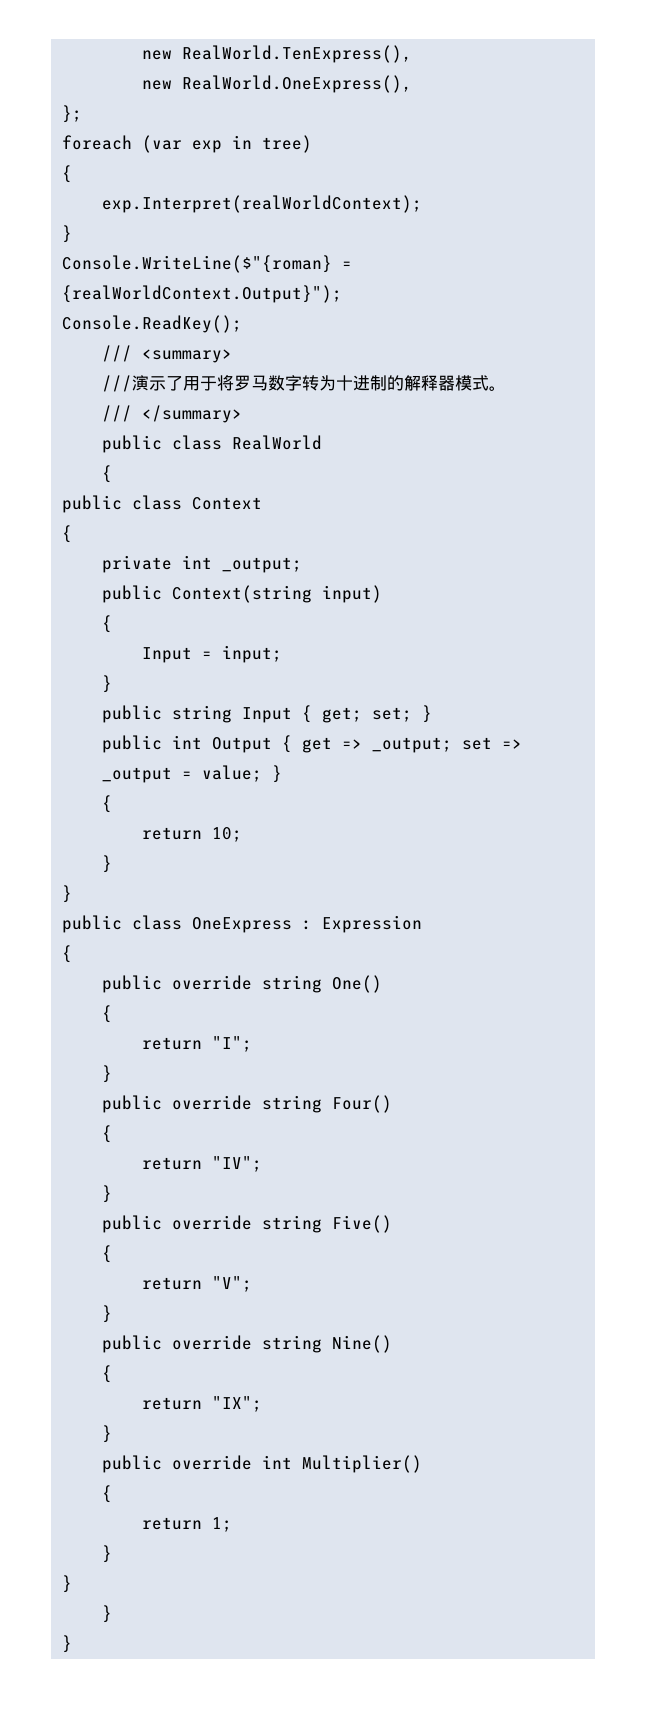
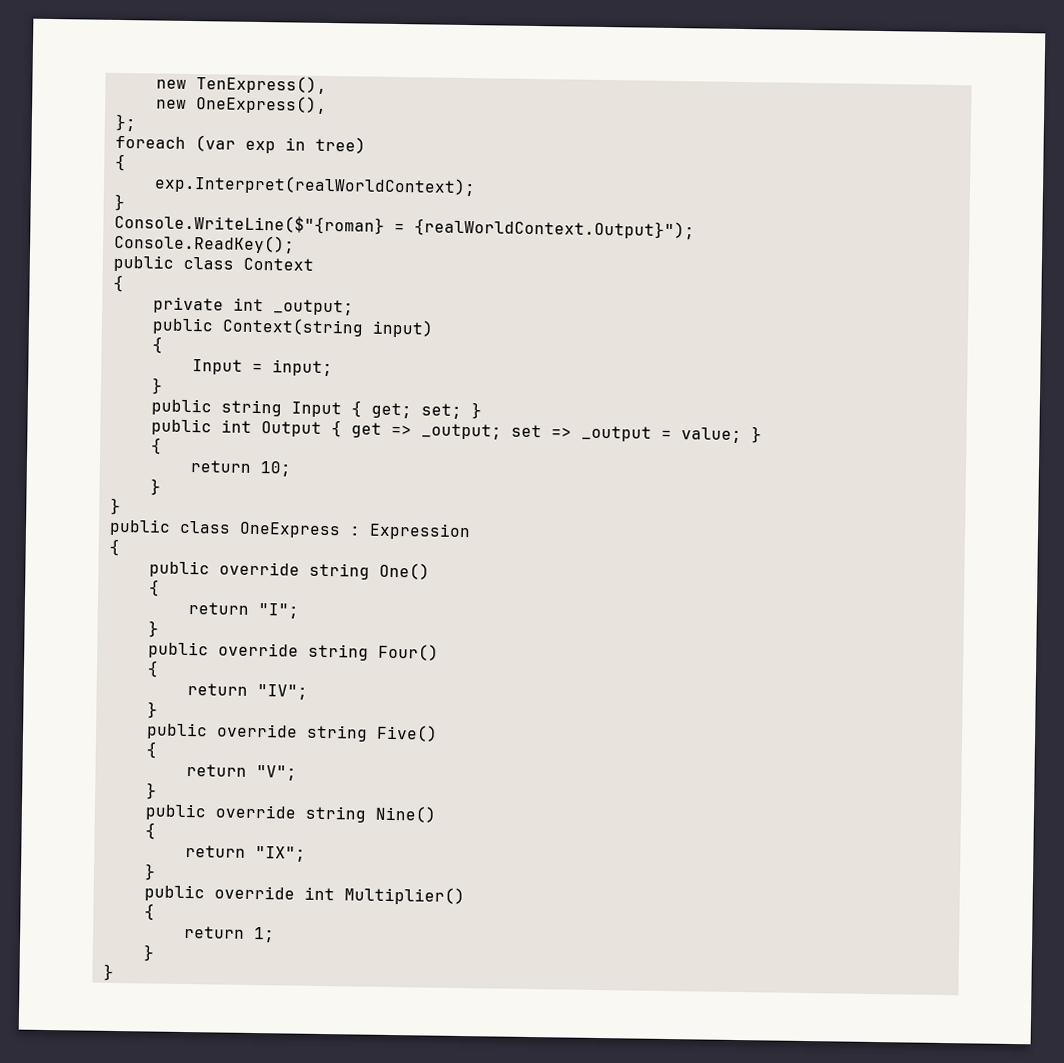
[141,45,412,63] [141,75,412,93] new RealWorld.TenExpress(), // new RealWorld.OneExpress(), -> [155,75,327,94] [155,95,327,114] new TenExpress(), // new OneExpress(),
[101,345,232,363] [101,375,506,392] [101,405,242,423] [101,435,322,453] [101,465,112,483] // /// <summary> // ///演示了用于将罗马数字转为十进制的解释器模式。 // /// </summary> // public class RealWorld // { -> (295, 243) none
[101,1605,112,1623] [61,1635,72,1653] // } // } -> (114, 972) none

